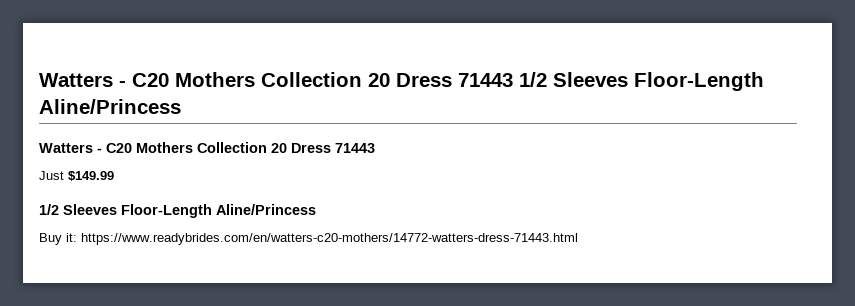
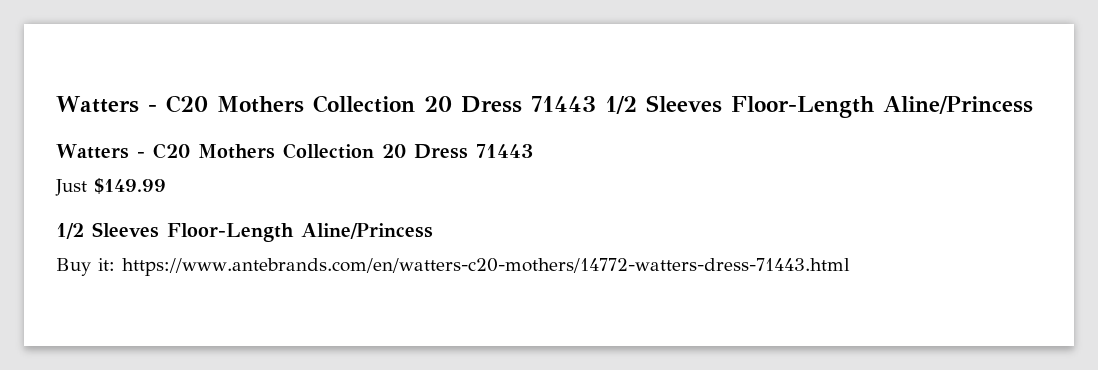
[81,233,578,245] https://www.readybrides.com/en/watters-c20-mothers/14772-watters-dress-71443.html -> [122,258,850,276] https://www.antebrands.com/en/watters-c20-mothers/14772-watters-dress-71443.html

